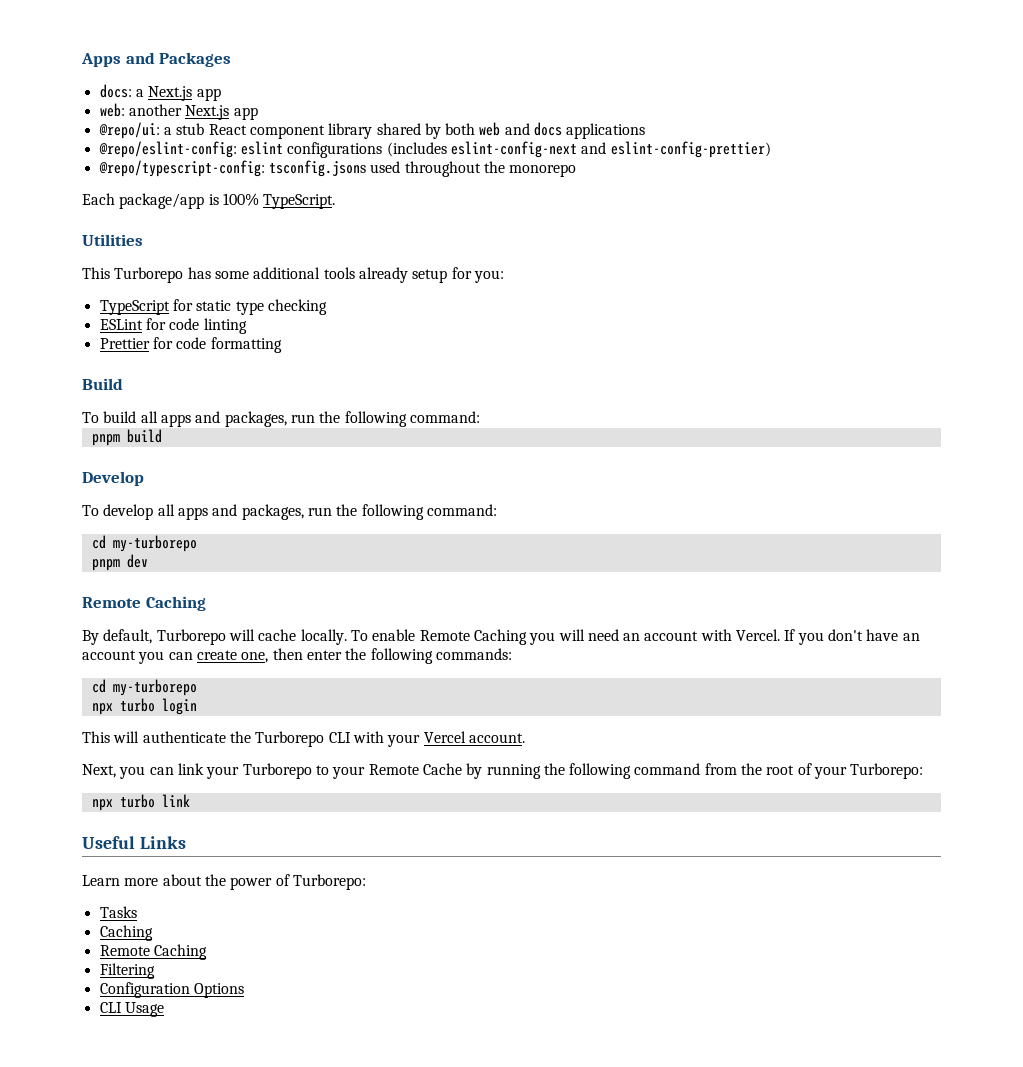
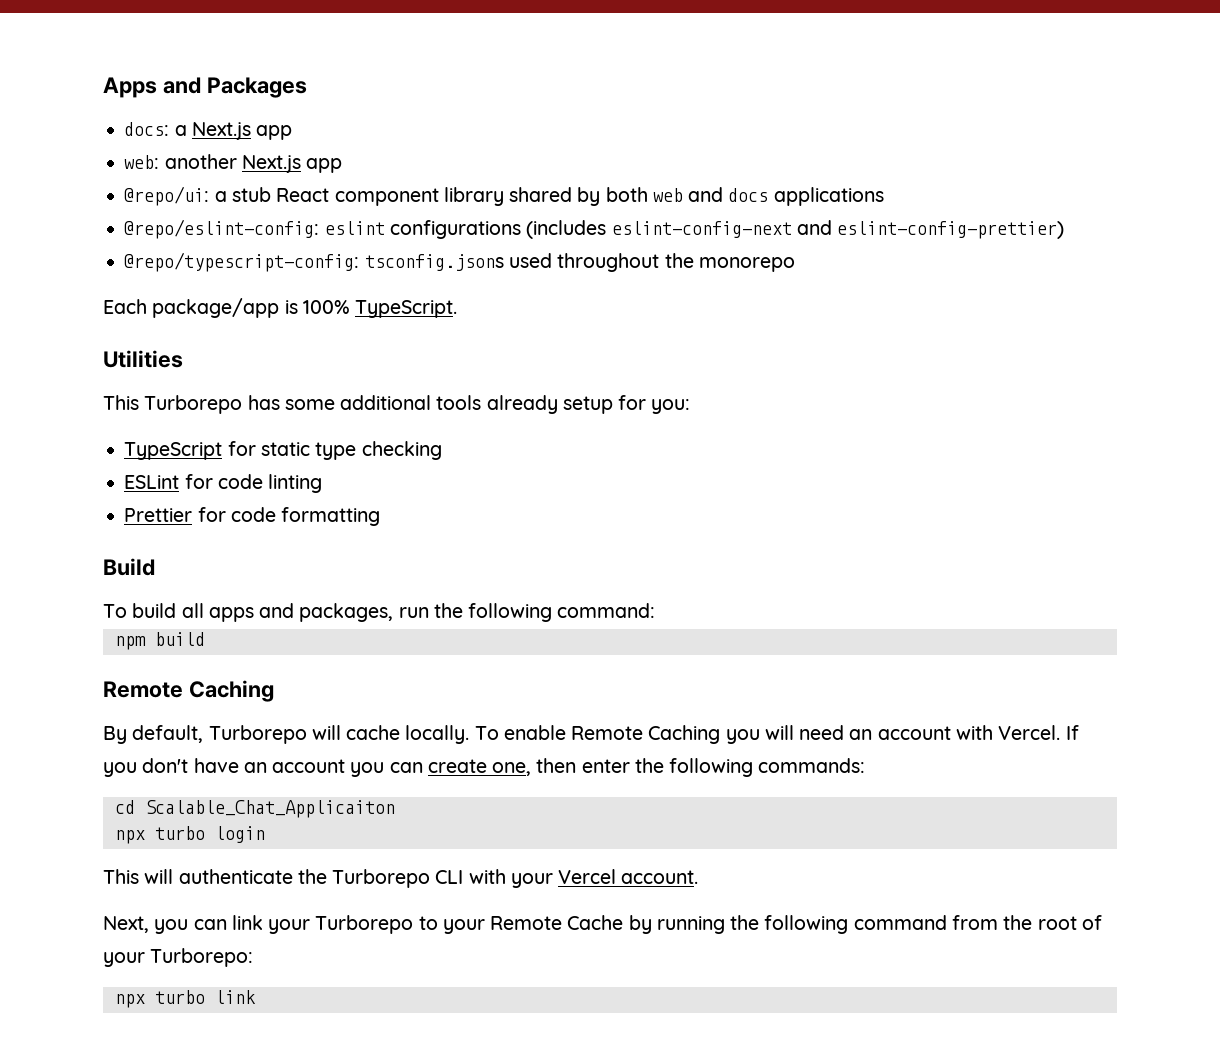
[91,429,162,446] [82,471,144,486] [82,504,497,520] [91,535,197,552] [91,554,148,571] pnpm build // Develop // To develop all apps and packages, run the following command: // cd my-turborepo // pnpm dev -> [114,632,205,650] npm build
[112,679,197,696] my-turborepo -> [144,800,395,818] Scalable_Chat_Applicaiton
[82,836,186,849] [82,874,366,890] [99,906,137,918] [99,925,153,941] [99,944,207,960] [99,963,155,979] [99,982,244,998] [99,1002,164,1017] // Useful Links // Learn more about the power of Turborepo: // Tasks // Caching // Remote Caching // Filtering // Configuration Options // CLI Usage -> (256, 997) none

